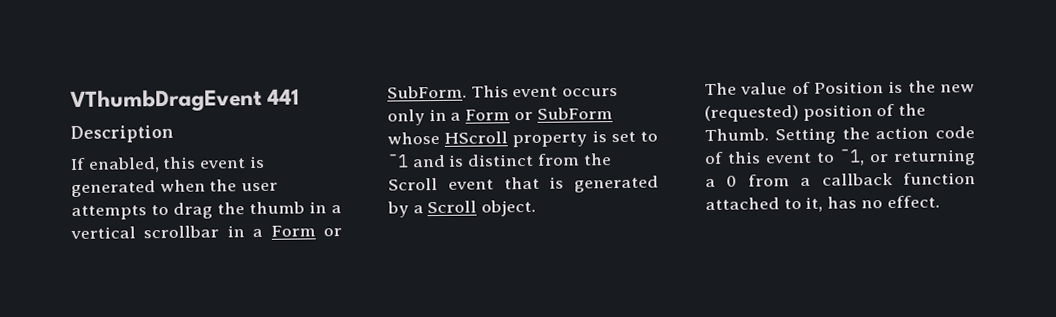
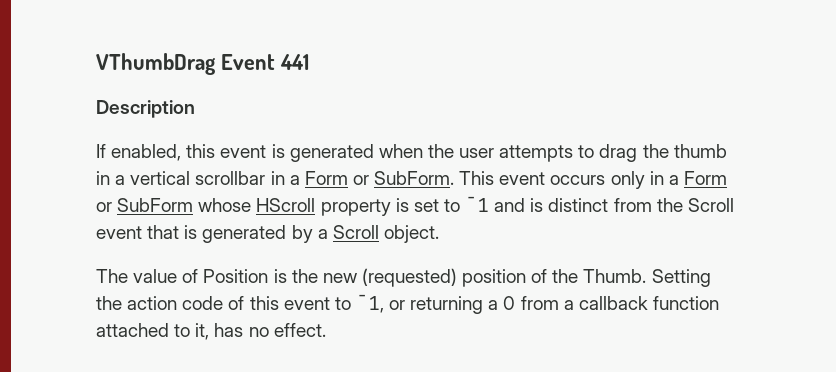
[70,88,262,114] VThumbDragEvent -> [96,53,275,75] VThumbDrag Event

